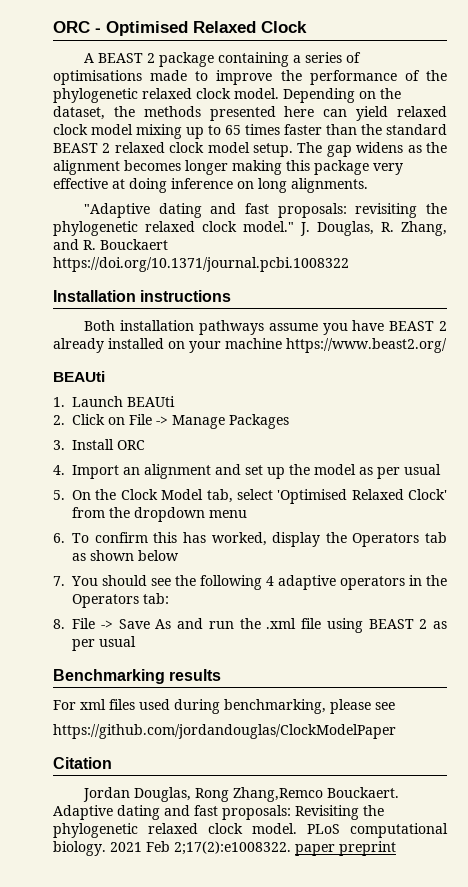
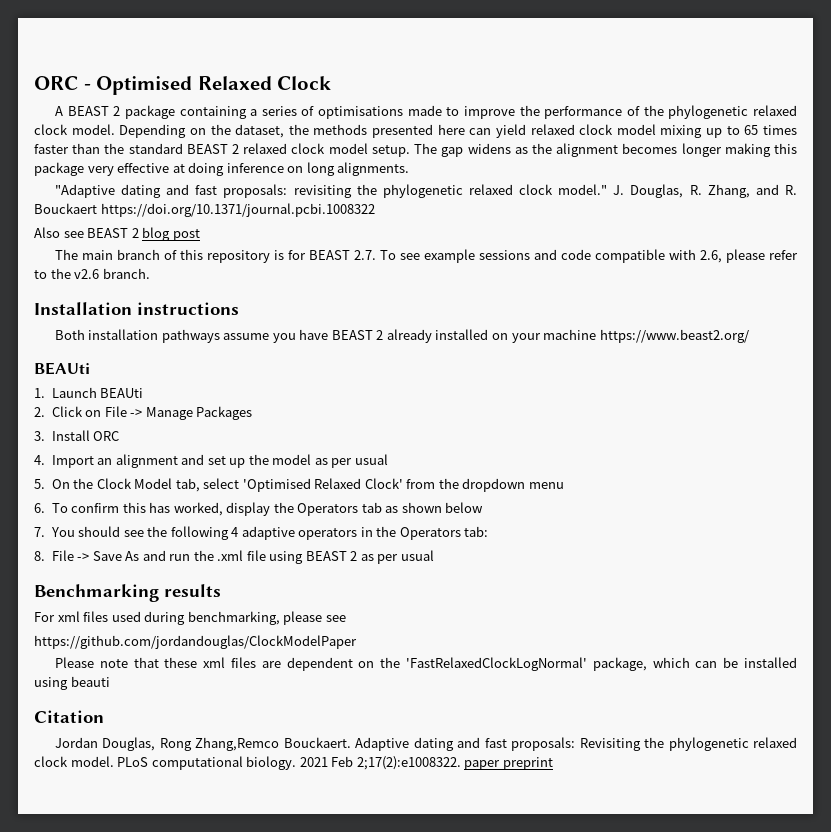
(349, 264) none -> [34,227,200,241] [54,249,799,263] [34,268,150,279] // Also see BEAST 2 blog post // The main branch of this repository is for BEAST 2.7. To see example sessions and code compatible with 2.6, please refer to the v2.6 branch.
(396, 731) none -> [54,657,797,671] [34,676,110,690] // Please note that these xml files are dependent on the 'FastRelaxedClockLogNormal' package, which can be installed using beauti

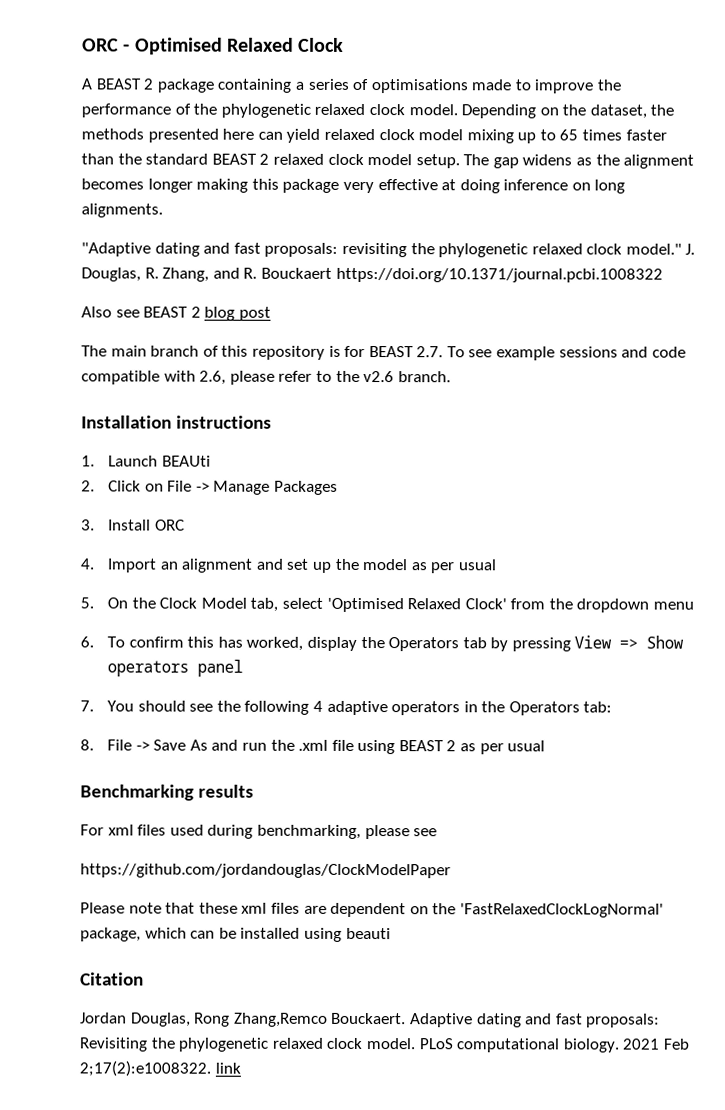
[54,329,749,343] [34,362,90,375] // Both installation pathways assume you have BEAST 2 already installed on your machine https://www.beast2.org/ // BEAUti -> (272, 422) none
[385,502,484,513] as shown below -> [490,635,685,652] [106,659,243,677] by pressing View => Show operators panel
[464,757,553,770] paper preprint -> [214,1062,241,1074] link

